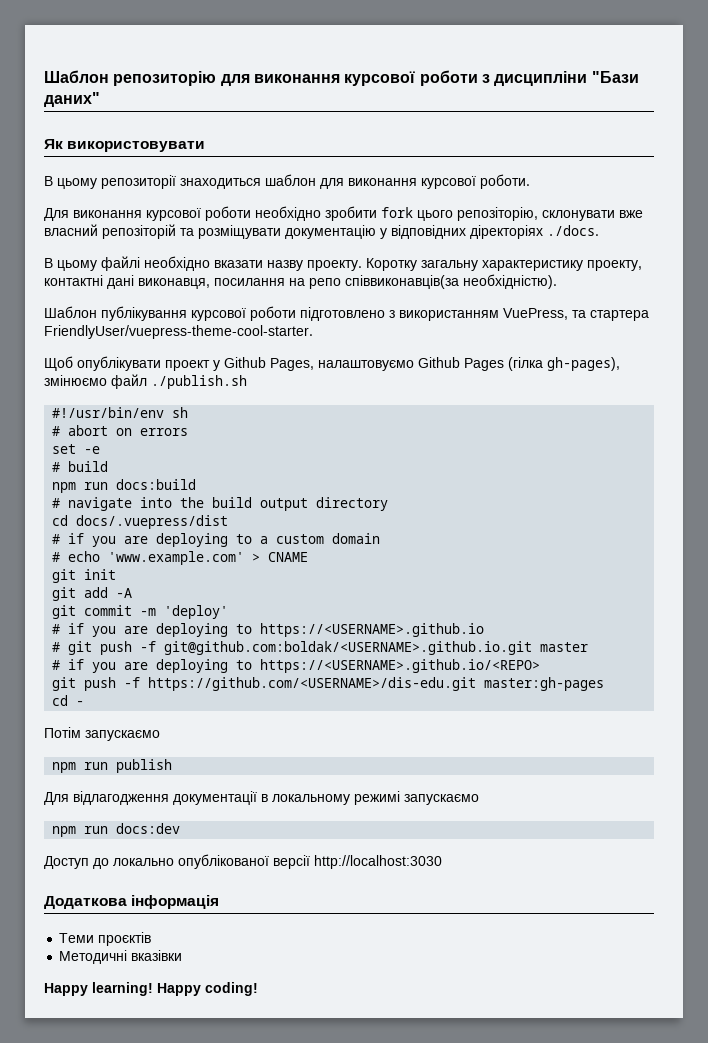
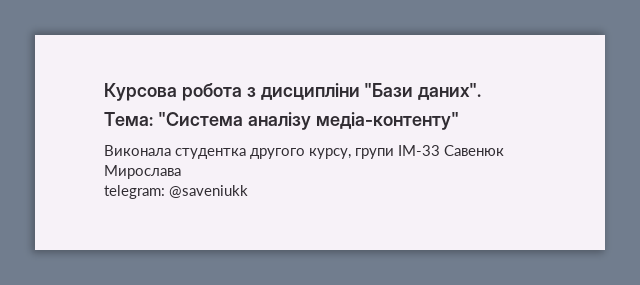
[44,70,639,86] [44,92,100,107] [44,139,206,152] [44,174,530,189] [44,206,643,221] [44,224,599,239] [44,256,642,271] [44,274,557,289] [44,306,649,321] [44,325,313,339] [44,356,620,371] [44,374,247,389] [52,407,189,418] [52,425,189,436] [52,444,101,454] [52,461,109,472] [52,479,197,493] [52,497,389,511] [52,515,229,529] [52,533,381,547] [52,551,309,565] [52,569,117,583] [52,587,133,601] [52,605,229,619] [52,623,485,637] [52,641,589,655] [52,659,541,673] [52,677,605,691] [52,695,85,706] [44,727,160,741] [52,759,173,773] [44,791,479,805] [52,823,181,837] [44,854,442,869] [44,895,220,909] [59,932,152,946] [59,950,183,964] [44,982,258,996] Шаблон репозиторію для виконання курсової роботи з дисципліни "Бази даних" // Як використовувати // В цьому репозиторії знаходиться шаблон для виконання курсової роботи. // Для виконання курсової роботи необхідно зробити fork цього репозіторію, склонувати вже власний репозіторій та розміщувати документацію у відповідних діректоріях ./docs. // В цьому файлі необхідно вказати назву проекту. Коротку загальну характеристику проекту, контактні дані виконавця, посилання на репо співвиконавців(за необхідністю). // Шаблон публікування курсової роботи підготовлено з використанням VuePress, та стартера FriendlyUser/vuepress-theme-cool-starter. // Щоб опублікувати проект у Github Pages, налаштовуємо Github Pages (гілка gh-pages), змінюємо файл ./publish.sh // #!/usr/bin/env sh // # abort on errors // set -e // # build // npm run docs:build // # navigate into the build output directory // cd docs/.vuepress/dist // # if you are deploying to a custom domain // # echo 'www.example.com' > CNAME // git init // git add -A // git commit -m 'deploy' // # if you are deploying to https://<USERNAME>.github.io // # git push -f git@github.com:boldak/<USERNAME>.github.io.git master // # if you are deploying to https://<USERNAME>.github.io/<REPO> // git push -f https://github.com/<USERNAME>/dis-edu.git master:gh-pages // cd - // Потім запускаємо // npm run publish // Для відлагодження документації в локальному режимі запускаємо // npm run docs:dev // Доступ до локально опублікованої версії http://localhost:3030 // Додаткова інформація // Теми проєктів // Методичні вказівки // Happy learning! Happy coding! -> [104,83,482,101] [104,112,459,130] [104,145,504,159] [104,165,181,179] [104,185,248,199] Курсова робота з дисципліни "Бази даних". // Тема: "Система аналізу медіа-контенту" // Виконала студентка другого курсу, групи ІМ-33 Савенюк Мирослава // telegram: @saveniukk

